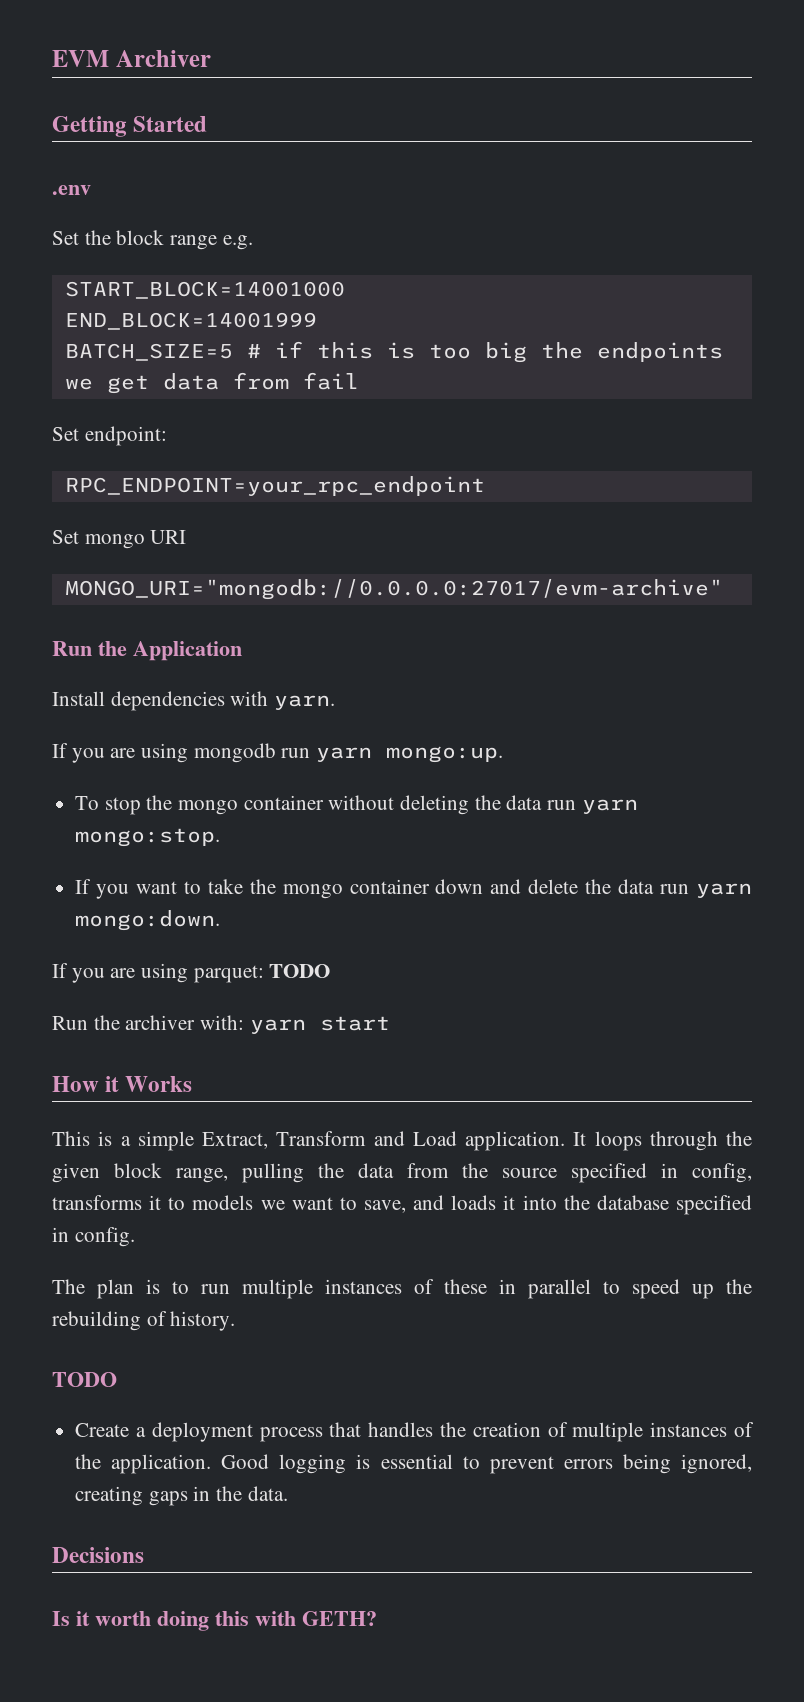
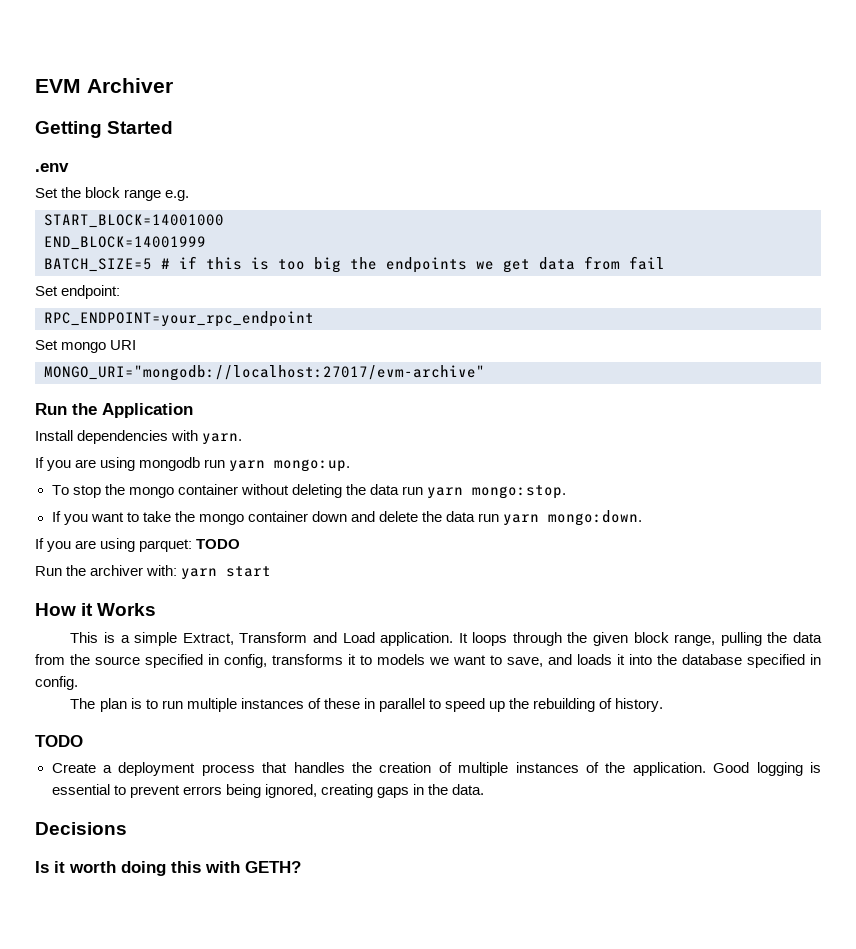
[64,579,723,600] MONGO_URI="mongodb://0.0.0.0:27017/evm-archive" -> [44,365,485,381] MONGO_URI="mongodb://localhost:27017/evm-archive"

